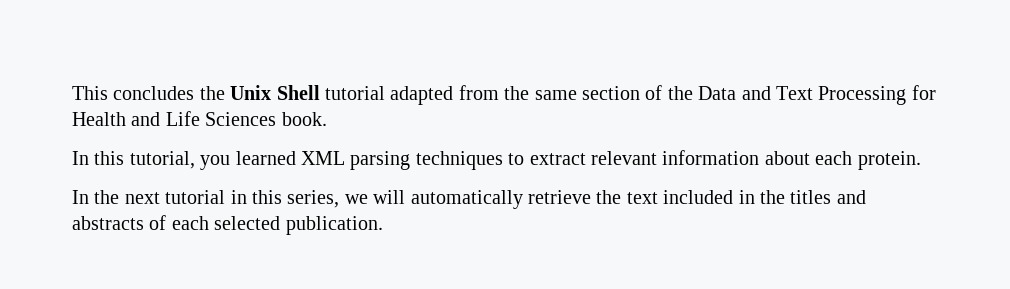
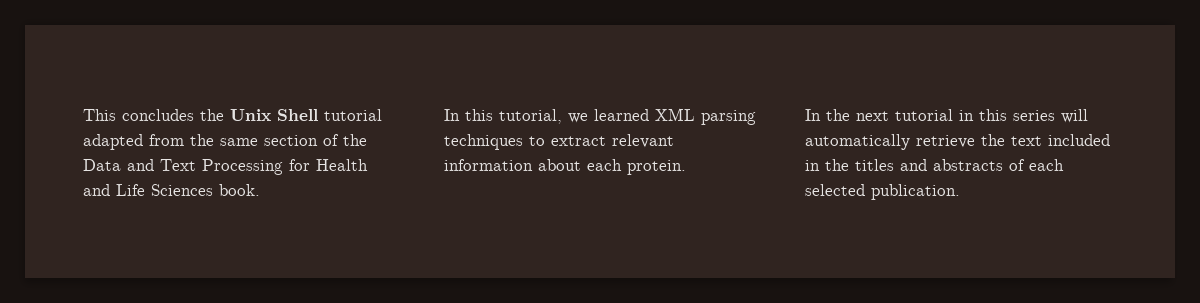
[200,155,231,170] you -> [568,113,588,123] we
[287,190,368,208] series, we -> [1013,110,1055,121] series

